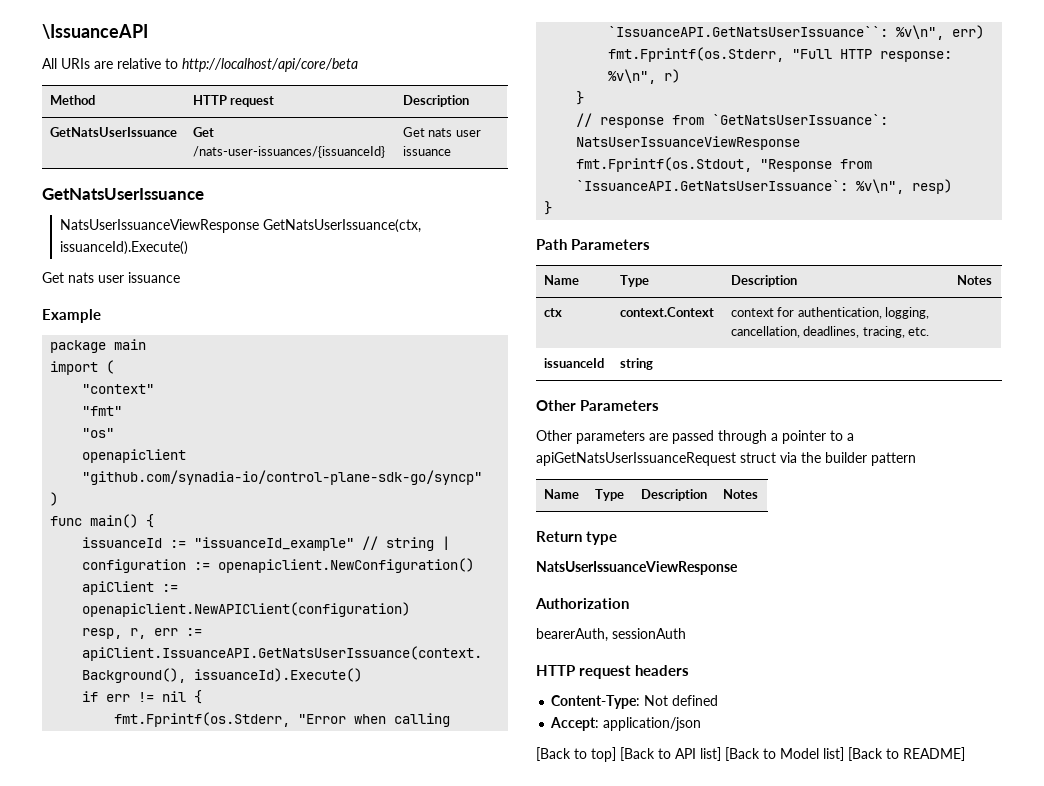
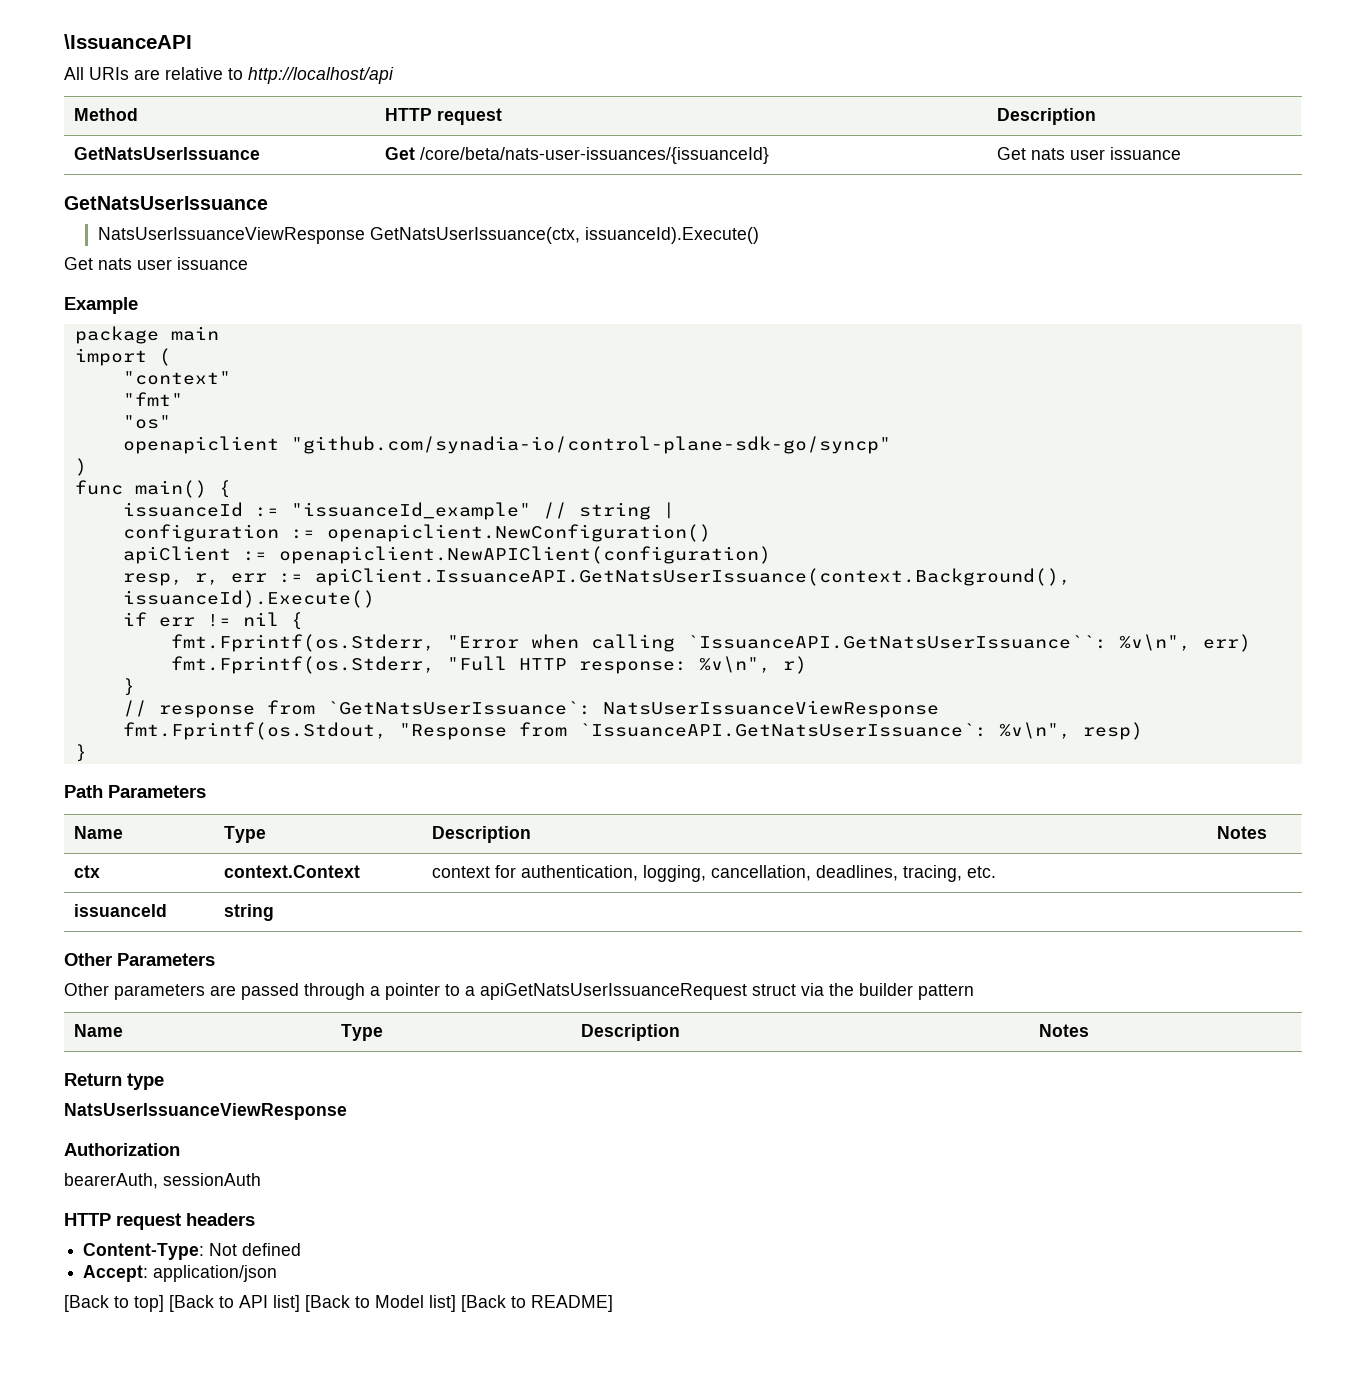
[182,58,358,72] http://localhost/api/core/beta -> [248,67,394,84] http://localhost/api
[192,146,385,158] /nats-user-issuances/{issuanceId} -> [420,147,770,164] /core/beta/nats-user-issuances/{issuanceId}

